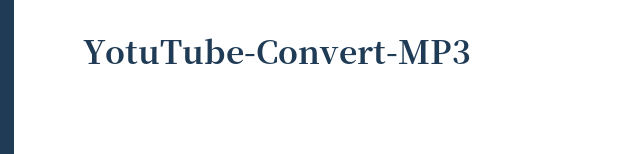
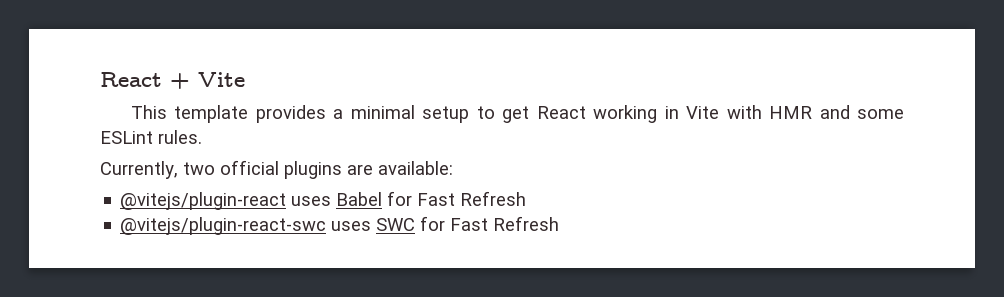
[83,38,471,64] YotuTube-Convert-MP3 -> [100,72,245,89] [130,105,905,123] [100,130,202,144] [100,160,453,179] [120,191,527,210] [120,216,560,235] React + Vite // This template provides a minimal setup to get React working in Vite with HMR and some ESLint rules. // Currently, two official plugins are available: // @vitejs/plugin-react uses Babel for Fast Refresh // @vitejs/plugin-react-swc uses SWC for Fast Refresh

